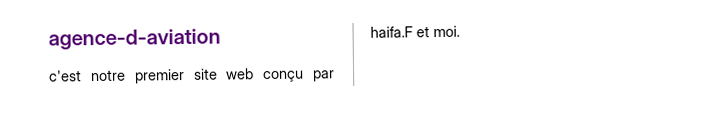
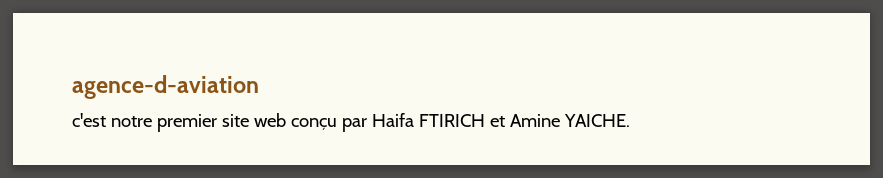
[370,25,460,38] haifa.F et moi. -> [371,113,630,127] Haifa FTIRICH et Amine YAICHE.

